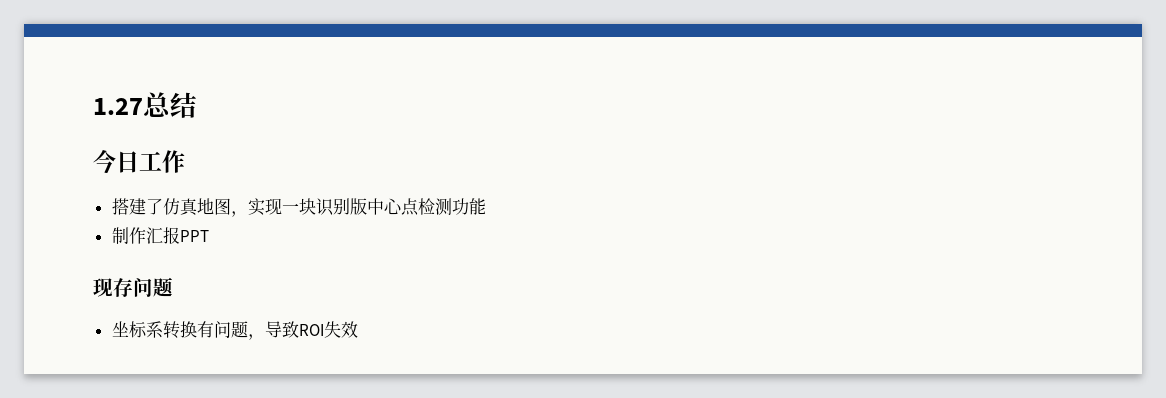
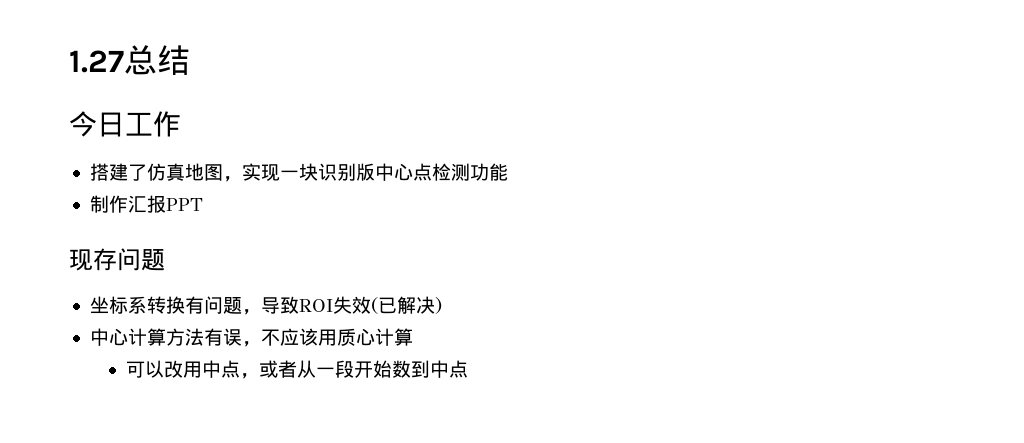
(358, 329) none -> [370,296,442,314] [89,328,413,347] [126,360,469,379] (已解决) // 中心计算方法有误，不应该用质心计算 // 可以改用中点，或者从一段开始数到中点

